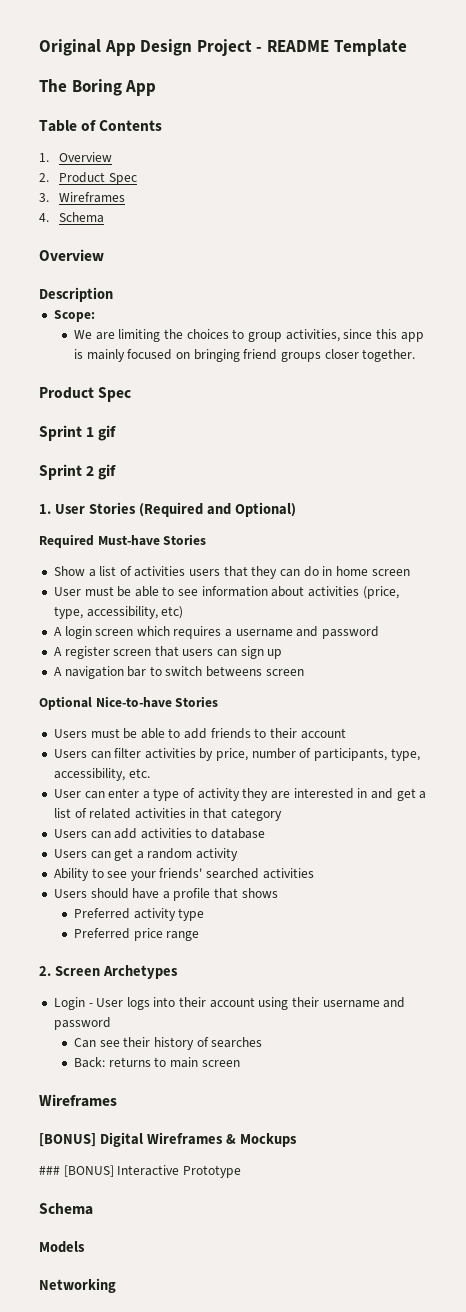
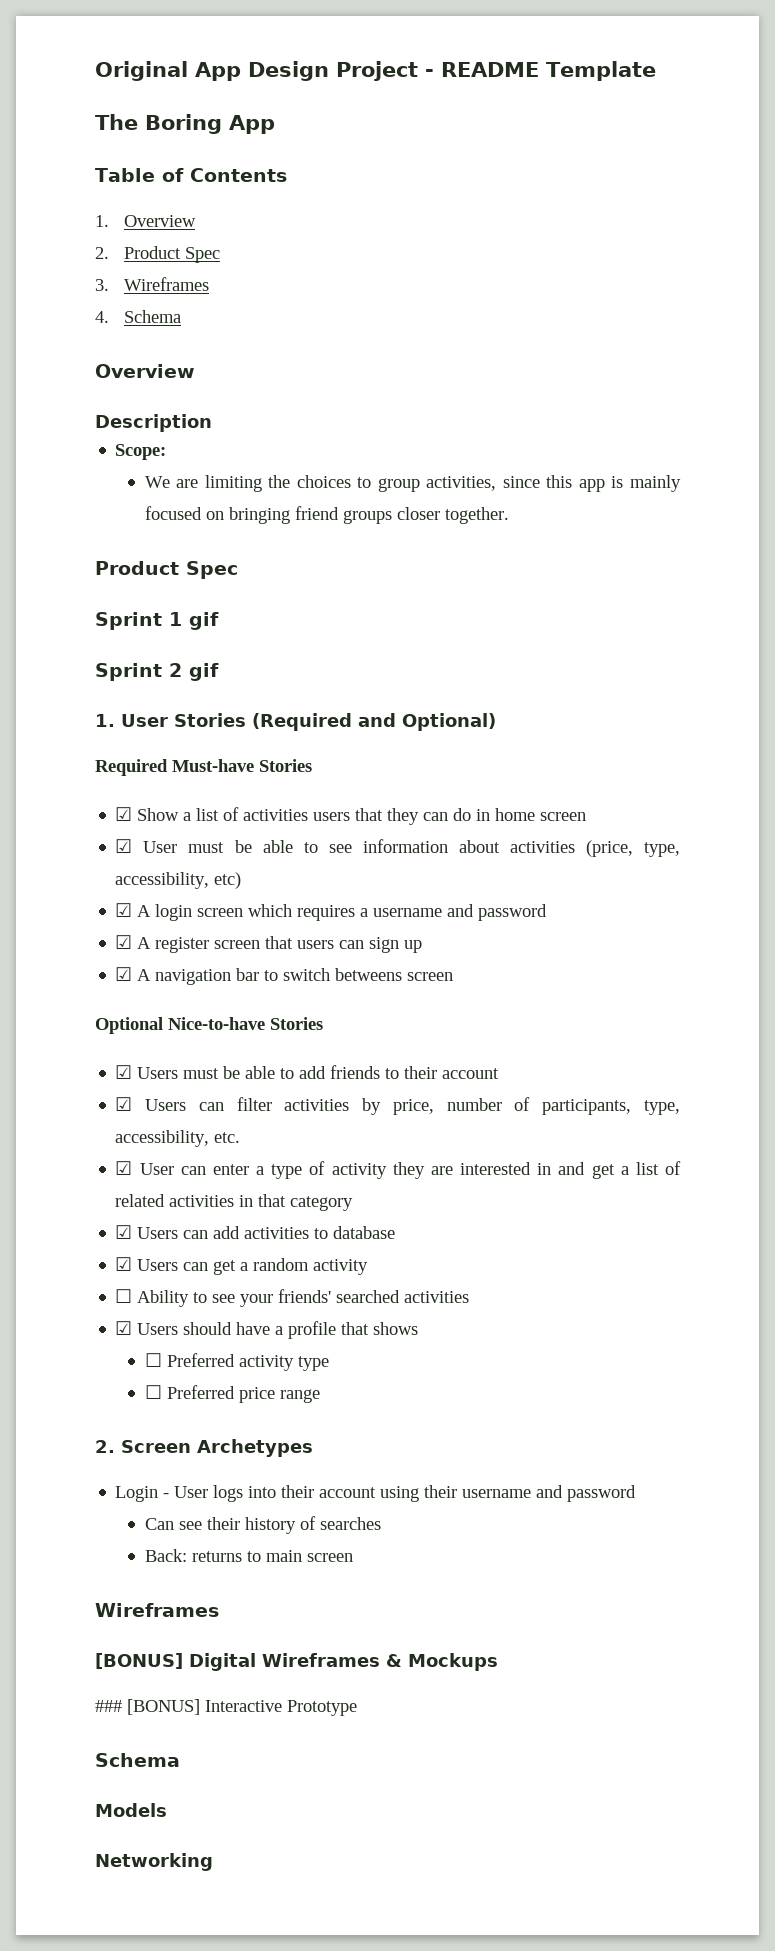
(207, 539) none -> [115,807,133,821] ☑
(410, 572) none -> [115,839,133,853] ☑
(184, 612) none -> [115,903,133,917] ☑
(380, 632) none -> [115,935,133,949] ☑
(283, 654) none -> [115,967,133,981] ☑
(219, 701) none -> [115,1065,133,1079] ☑
(346, 733) none -> [115,1097,133,1111] ☑
(150, 773) none -> [115,1161,133,1175] ☑
(282, 814) none -> [115,1225,133,1239] ☑
(266, 833) none -> [115,1257,133,1271] ☑
(239, 854) none -> [115,1289,133,1303] ☐
(314, 873) none -> [115,1321,133,1335] ☑
(278, 893) none -> [144,1353,162,1367] ☐
(205, 914) none -> [144,1385,162,1399] ☐

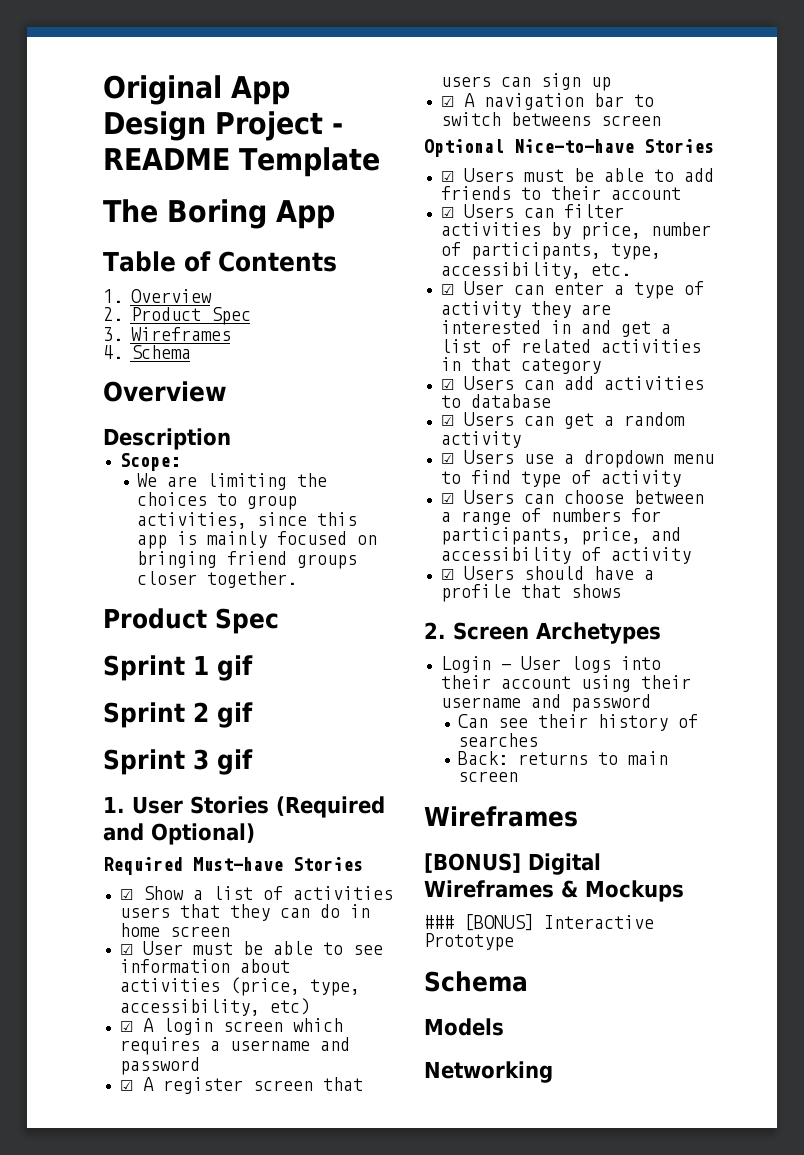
(219, 672) none -> [103,749,253,775] // Sprint 3 gif
[115,1289,470,1307] ☐ Ability to see your friends' searched activities -> [440,450,714,468] [440,470,681,488] [440,490,704,504] [440,508,661,525] [440,527,681,545] [440,547,691,564] ☑ Users use a dropdown menu to find type of activity // ☑ Users can choose between a range of numbers for participants, price, and accessibility of activity
[144,1353,329,1371] [144,1385,320,1403] // ☐ Preferred activity type // ☐ Preferred price range -> (621, 591) none

